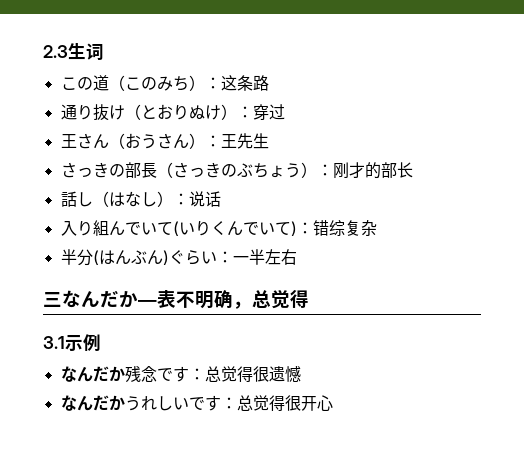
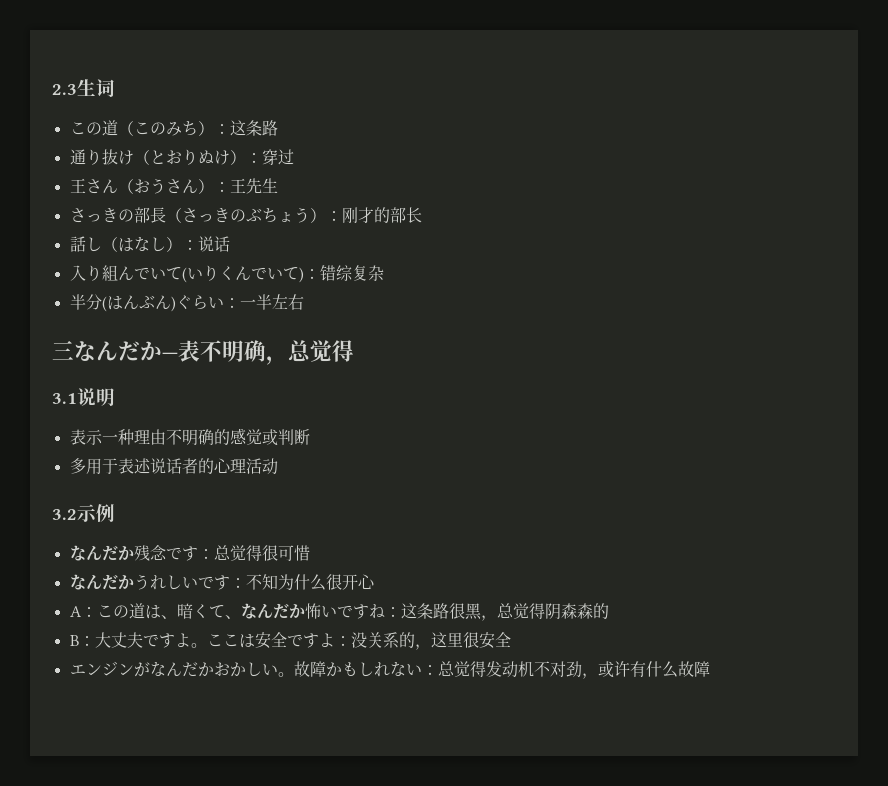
(65, 342) none -> [77,388,115,406] [69,428,310,446] [69,458,278,475] [52,509,77,520] 说明 // 表示一种理由不明确的感觉或判断 // 多用于表述说话者的心理活动 // 3.2
[268,366,301,382] 遗憾 -> [277,545,310,561] 可惜
[236,395,333,411] 总觉得很开心 -> [245,574,375,591] [69,603,609,621] [69,632,511,650] [69,661,710,679] 不知为什么很开心 // A：この道は、暗くて、なんだか怖いですね：这条路很黑，总觉得阴森森的 // B：大丈夫ですよ。ここは安全ですよ：没关系的，这里很安全 // エンジンがなんだかおかしい。故障かもしれない：总觉得发动机不对劲，或许有什么故障

